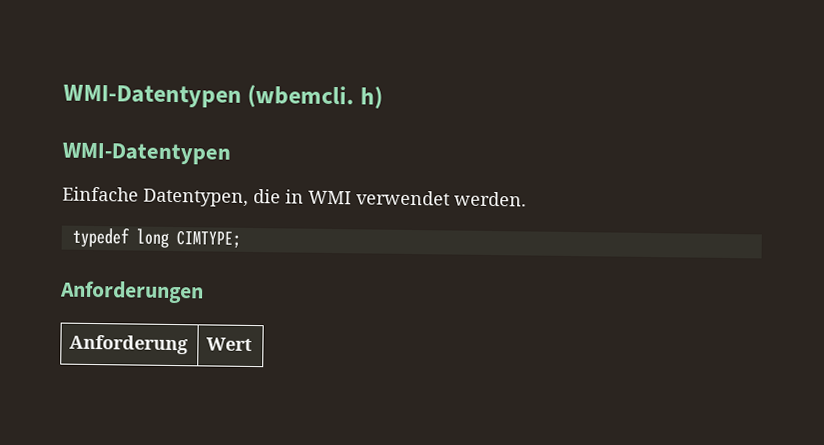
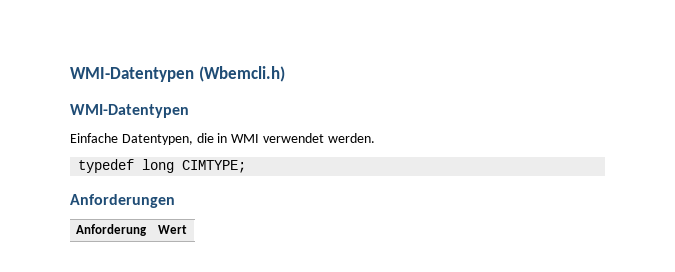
[63,84,383,109] WMI-Datentypen (wbemcli. h) -> [70,66,285,82] WMI-Datentypen (Wbemcli.h)

